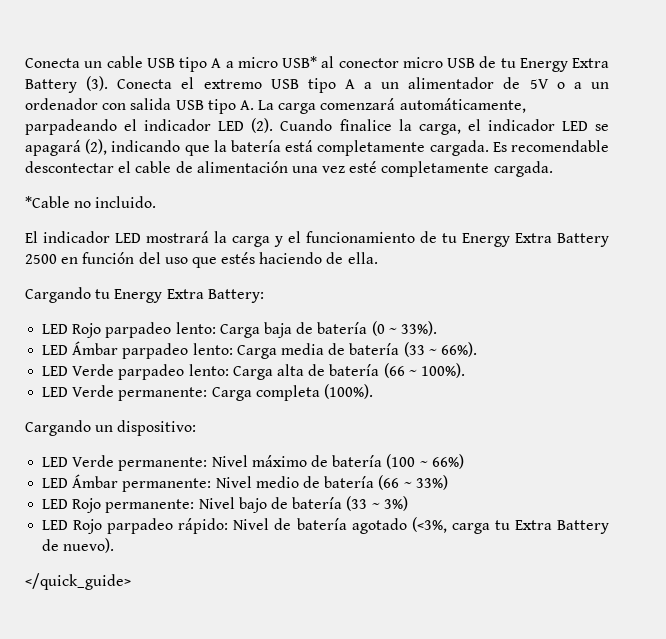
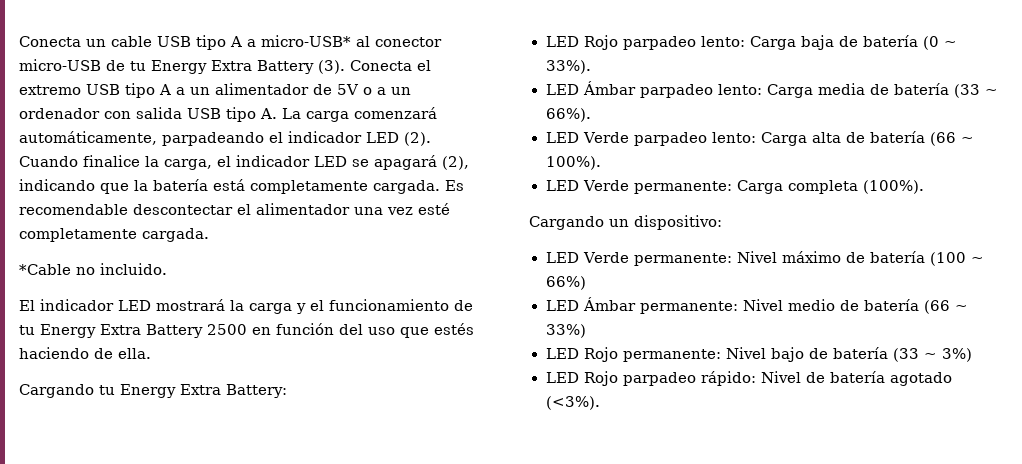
[237,56,475,68] micro USB* al conector micro USB -> [261,35,442,47] [19,59,101,71] micro-USB* al conector micro-USB
[135,161,288,173] cable de alimentación -> [256,203,350,215] alimentador
[411,517,609,534] [42,538,115,553] [25,573,131,590] (<3%, carga tu Extra Battery de nuevo). // </quick_guide> -> [545,396,600,410] (<3%).

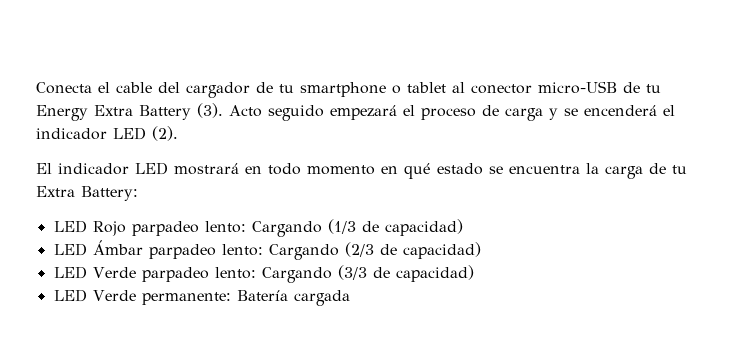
[19,35,351,50] Conecta un cable USB tipo A a micro-USB* -> [36,82,446,98] Conecta el cable del cargador de tu smartphone o tablet
[350,60,431,71] [19,83,411,98] [19,107,437,122] [19,131,431,146] [19,155,469,170] [19,179,464,194] [19,203,450,215] [19,228,209,242] [19,263,167,275] [19,299,473,314] [19,323,474,338] [19,347,151,359] [19,384,176,398] Conecta el extremo USB tipo A a un alimentador de 5V o a un ordenador con salida USB tipo A. La carga comenzará automáticamente, parpadeando el indicador LED (2). Cuando finalice la carga, el indicador LED se apagará (2), indicando que la batería está completamente cargada. Es recomendable descontectar el alimentador una vez esté completamente cargada. // *Cable no incluido. // El indicador LED mostrará la carga y el funcionamiento de tu Energy Extra Battery 2500 en función del uso que estés haciendo de ella. // Cargando tu Energy -> [229,105,675,121] [36,126,178,141] [36,162,687,179] Acto seguido empezará el proceso de carga y se encenderá el indicador LED (2). // El indicador LED mostrará en todo momento en qué estado se encuentra la carga de tu
[749,35,957,50] [545,60,591,74] [545,81,998,98] [545,108,591,122] [545,131,975,146] [545,156,601,170] [545,180,925,194] [529,215,722,230] [545,251,985,266] [545,276,586,290] [545,297,968,314] [545,324,586,338] [545,347,972,362] [545,371,952,386] [545,396,600,410] Carga baja de batería (0 ~ 33%). // LED Ámbar parpadeo lento: Carga media de batería (33 ~ 66%). // LED Verde parpadeo lento: Carga alta de batería (66 ~ 100%). // LED Verde permanente: Carga completa (100%). // Cargando un dispositivo: // LED Verde permanente: Nivel máximo de batería (100 ~ 66%) // LED Ámbar permanente: Nivel medio de batería (66 ~ 33%) // LED Rojo permanente: Nivel bajo de batería (33 ~ 3%) // LED Rojo parpadeo rápido: Nivel de batería agotado (<3%). -> [251,219,463,237] [53,240,481,260] [53,265,474,283] [53,289,350,306] Cargando (1/3 de capacidad) // LED Ámbar parpadeo lento: Cargando (2/3 de capacidad) // LED Verde parpadeo lento: Cargando (3/3 de capacidad) // LED Verde permanente: Batería cargada

